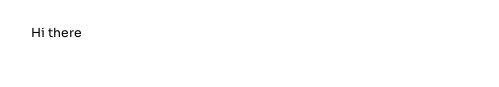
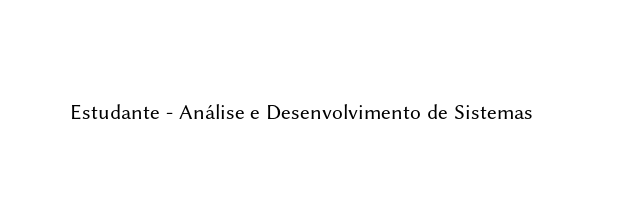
[31,27,83,38] Hi there -> [70,104,533,120] Estudante - Análise e Desenvolvimento de Sistemas

